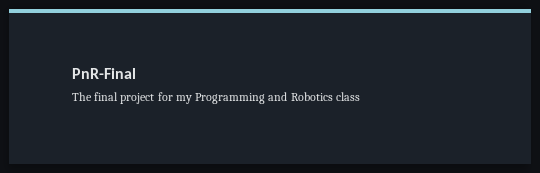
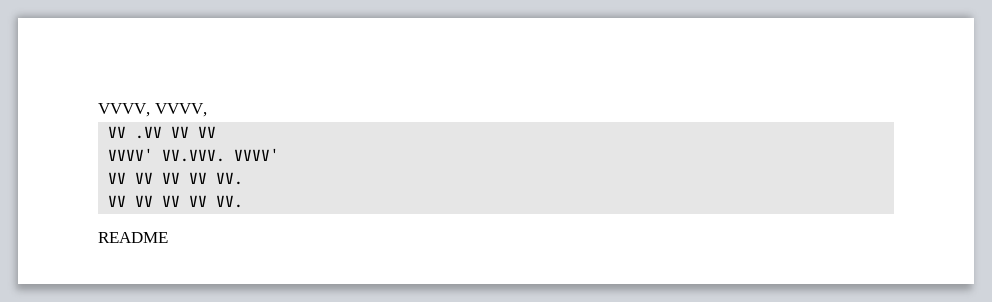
[72,68,136,79] [72,92,360,104] PnR-Final // The final project for my Programming and Robotics class -> [98,103,207,117] [108,126,217,139] [108,148,280,162] [108,172,244,185] [108,195,244,208] [98,232,168,243] VVVV, VVVV, // VV .VV VV VV // VVVV' VV.VVV. VVVV' // VV VV VV VV VV. // VV VV VV VV VV. // README

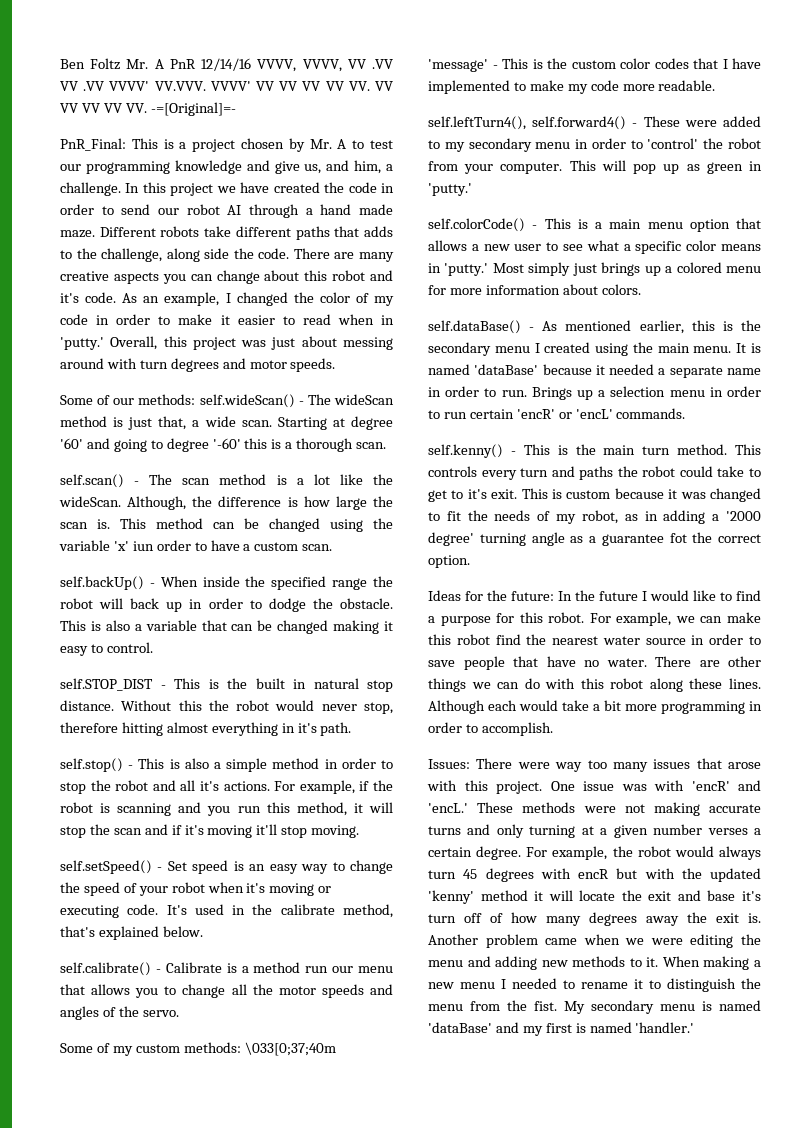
(98, 110) none -> [60,58,252,71] Ben Foltz Mr. A PnR 12/14/16
(207, 110) // -> (342, 65) none
[198,126,217,138] VV // -> [83,81,105,91] .VV
[108,172,244,185] [108,195,244,208] [98,232,168,243] // VV VV VV VV VV. // VV VV VV VV VV. // README -> [256,81,393,91] [60,102,236,116] [60,138,394,152] [60,160,393,174] [60,182,395,196] [60,204,393,218] [60,226,394,240] [60,248,394,262] [60,270,393,284] [60,292,395,306] [60,314,394,325] [60,336,393,350] [60,358,336,372] [60,394,395,408] [60,416,393,430] [60,438,387,452] [60,474,393,488] [59,496,394,510] [60,518,393,532] [59,540,333,551] [60,576,394,590] [60,598,393,612] [60,620,393,634] [60,642,153,656] [60,678,393,692] [60,700,393,714] [60,722,352,736] [60,758,393,772] [60,780,394,794] [60,802,393,816] [60,824,360,838] [60,860,394,874] [60,882,332,896] [60,904,393,918] [60,926,203,940] [60,962,393,976] [60,984,393,998] [60,1006,179,1020] [60,1042,336,1056] [428,58,761,72] [428,80,716,94] [428,116,761,130] [428,138,761,152] [428,160,762,174] [428,183,472,196] [428,218,761,232] [428,240,761,254] [428,262,761,276] [428,284,641,295] [428,320,761,334] [428,342,761,356] [428,364,761,378] [428,386,761,400] [428,408,686,419] [428,444,761,458] [428,466,761,480] [428,488,761,502] [428,510,761,524] [428,532,761,546] [428,555,470,568] [428,590,761,601] [428,612,761,626] [428,634,761,645] [428,656,761,670] [428,678,761,692] [428,700,762,714] [428,722,553,736] [428,758,761,772] [427,780,761,794] [428,802,761,816] [428,824,761,838] [428,846,761,860] [428,868,761,882] [428,890,761,904] [428,912,761,926] [428,934,761,948] [428,956,761,970] [428,978,761,992] [428,1000,761,1014] [428,1022,695,1036] VV VV VV VV VV. VV VV VV VV VV. -=[Original]=- // PnR_Final: This is a project chosen by Mr. A to test our programming knowledge and give us, and him, a challenge. In this project we have created the code in order to send our robot AI through a hand made maze. Different robots take different paths that adds to the challenge, along side the code. There are many creative aspects you can change about this robot and it's code. As an example, I changed the color of my code in order to make it easier to read when in 'putty.' Overall, this project was just about messing around with turn degrees and motor speeds. // Some of our methods: self.wideScan() - The wideScan method is just that, a wide scan. Starting at degree '60' and going to degree '-60' this is a thorough scan. // self.scan() - The scan method is a lot like the wideScan. Although, the difference is how large the scan is. This method can be changed using the variable 'x' iun order to have a custom scan. // self.backUp() - When inside the specified range the robot will back up in order to dodge the obstacle. This is also a variable that can be changed making it easy to control. // self.STOP_DIST - This is the built in natural stop distance. Without this the robot would never stop, therefore hitting almost everything in it's path. // self.stop() - This is also a simple method in order to stop the robot and all it's actions. For example, if the robot is scanning and you run this method, it will stop the scan and if it's moving it'll stop moving. // self.setSpeed() - Set speed is an easy way to change the speed of your robot when it's moving or executing code. It's used in the calibrate method, that's explained below. // self.calibrate() - Calibrate is a method run our menu that allows you to change all the motor speeds and angles of the servo. // Some of my custom methods: \033[0;37;40m 'message' - This is the custom color codes that I have implemented to make my code more readable. // self.leftTurn4(), self.forward4() - These were added to my secondary menu in order to 'control' the robot from your computer. This will pop up as green in 'putty.' // self.colorCode() - This is a main menu option that allows a new user to see what a specific color means in 'putty.' Most simply just brings up a colored menu for more information about colors. // self.dataBase() - As mentioned earlier, this is the secondary menu I created using the main menu. It is named 'dataBase' because it needed a separate name in order to run. Brings up a selection menu in order to run certain 'encR' or 'encL' commands. // self.kenny() - This is the main turn method. This controls every turn and paths the robot could take to get to it's exit. This is custom because it was changed to fit the needs of my robot, as in adding a '2000 degree' turning angle as a guarantee fot the correct option. // Ideas for the future: In the future I would like to find a purpose for this robot. For example, we can make this robot find the nearest water source in order to save people that have no water. There are other things we can do with this robot along these lines. Although each would take a bit more programming in order to accomplish. // Issues: There were way too many issues that arose with this project. One issue was with 'encR' and 'encL.' These methods were not making accurate turns and only turning at a given number verses a certain degree. For example, the robot would always turn 45 degrees with encR but with the updated 'kenny' method it will locate the exit and base it's turn off of how many degrees away the exit is. Another problem came when we were editing the menu and adding new methods to it. When making a new menu I needed to rename it to distinguish the menu from the fist. My secondary menu is named 'dataBase' and my first is named 'handler.'

